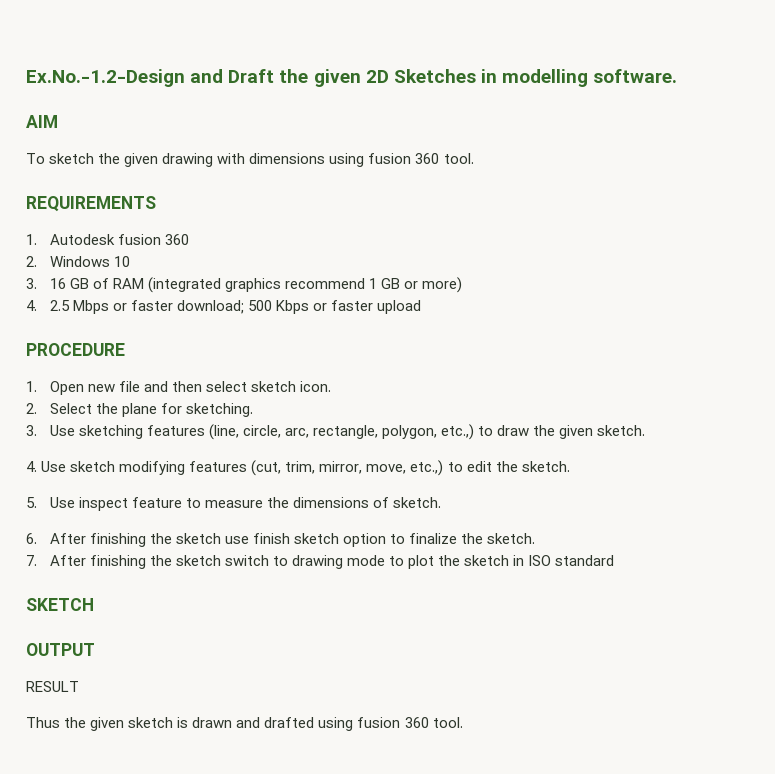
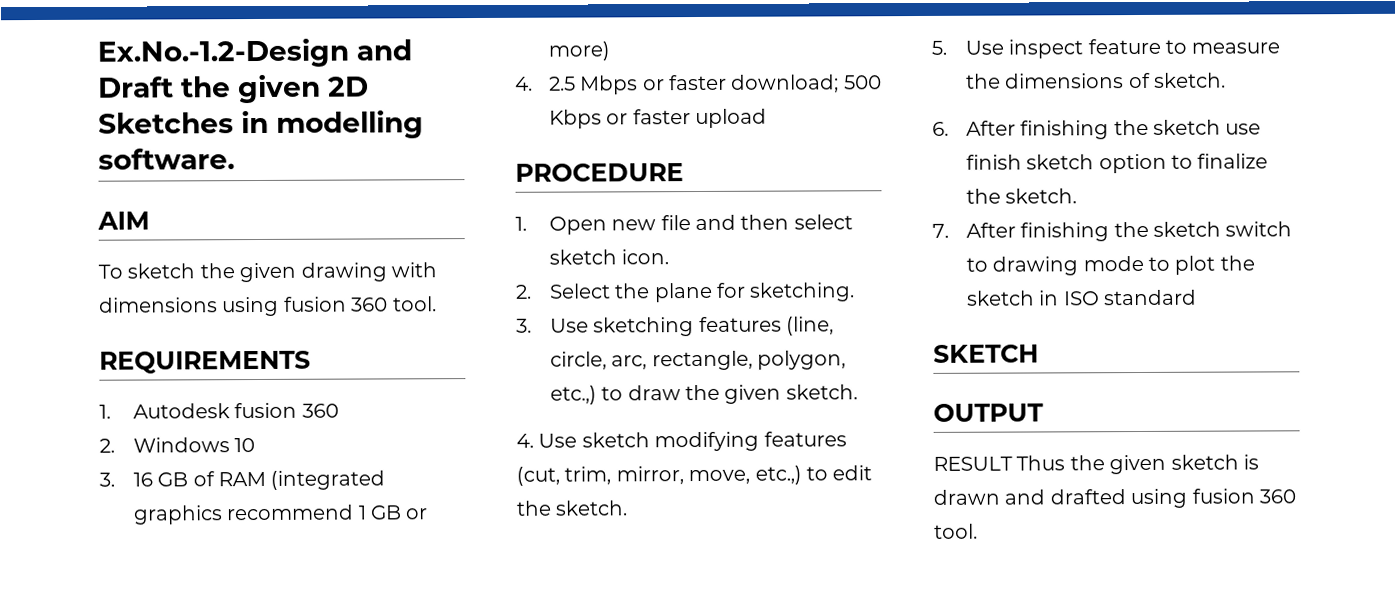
(79, 686) // -> (1013, 463) none

